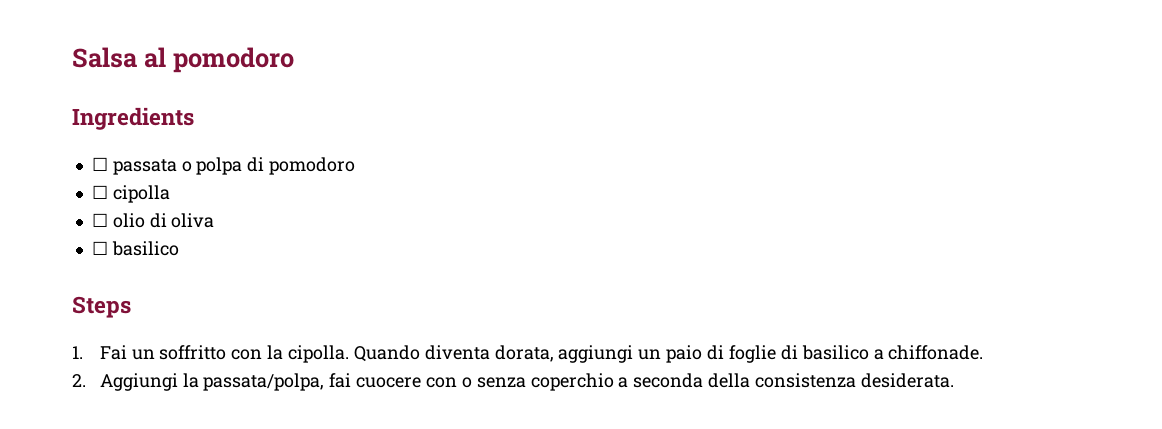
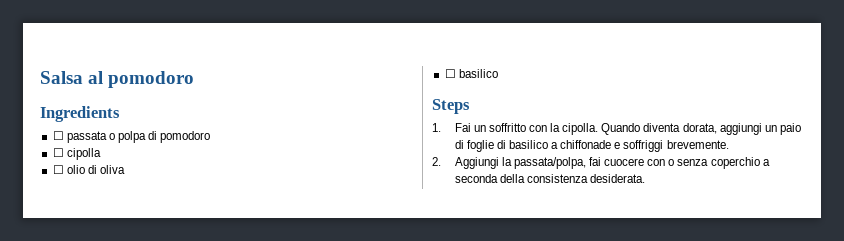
[888,345,984,360] chiffonade. -> [560,140,729,152] chiffonade e soffriggi brevemente.

